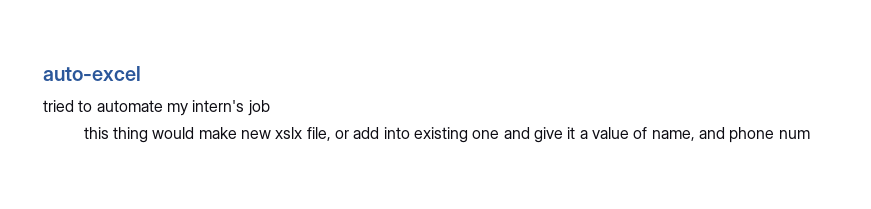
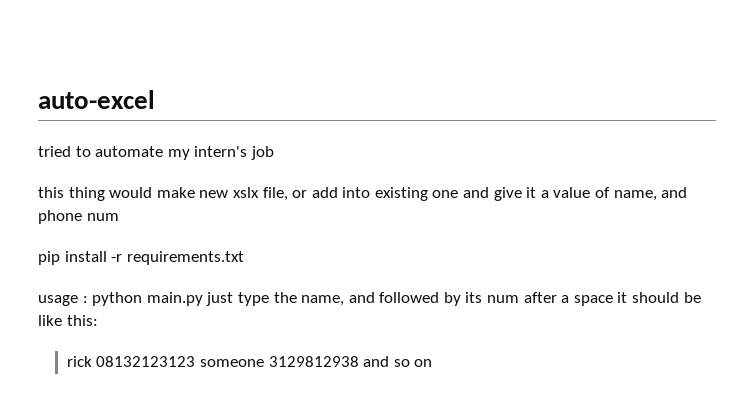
(810, 134) none -> [38,251,244,265] [38,292,701,306] [38,315,98,326] [66,356,433,367] // pip install -r requirements.txt // usage : python main.py just type the name, and followed by its num after a space it should be like this: // rick 08132123123 someone 3129812938 and so on

